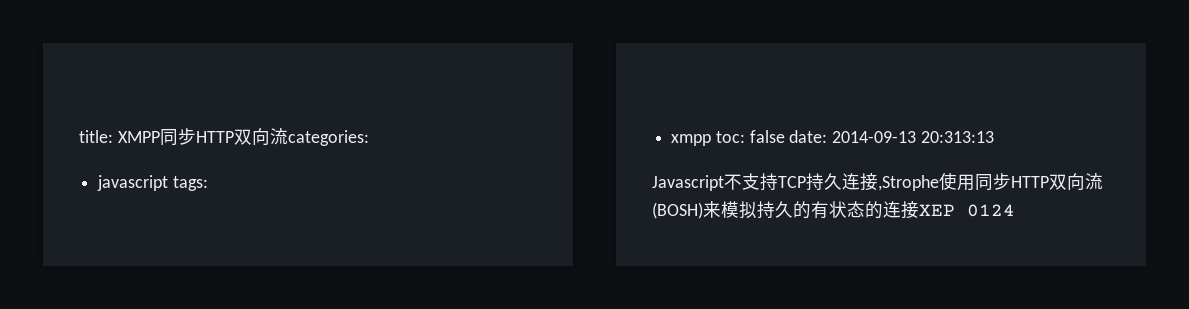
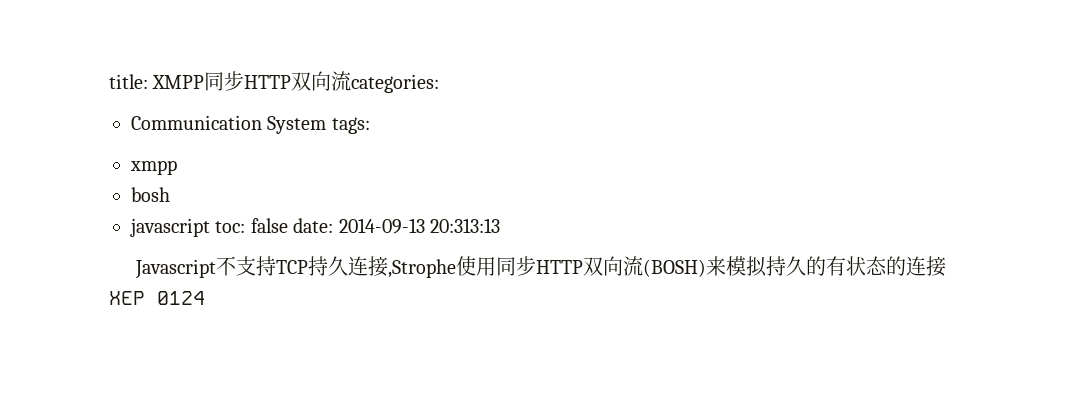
[97,175,169,191] javascript -> [131,115,327,134] Communication System
(712, 140) none -> [131,187,170,202] [130,218,210,237] // bosh // javascript

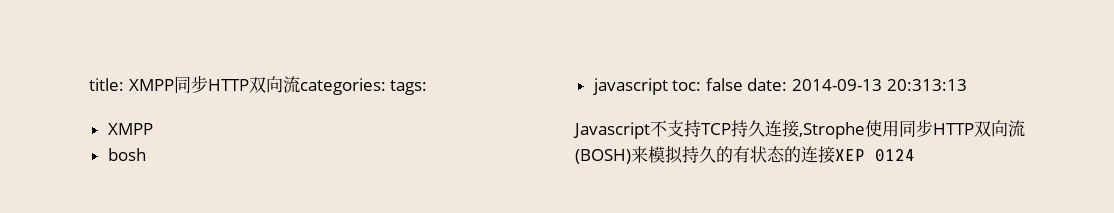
[131,115,327,134] // Communication System -> (386, 86) none
[130,160,177,175] xmpp -> [107,123,153,135] XMPP

